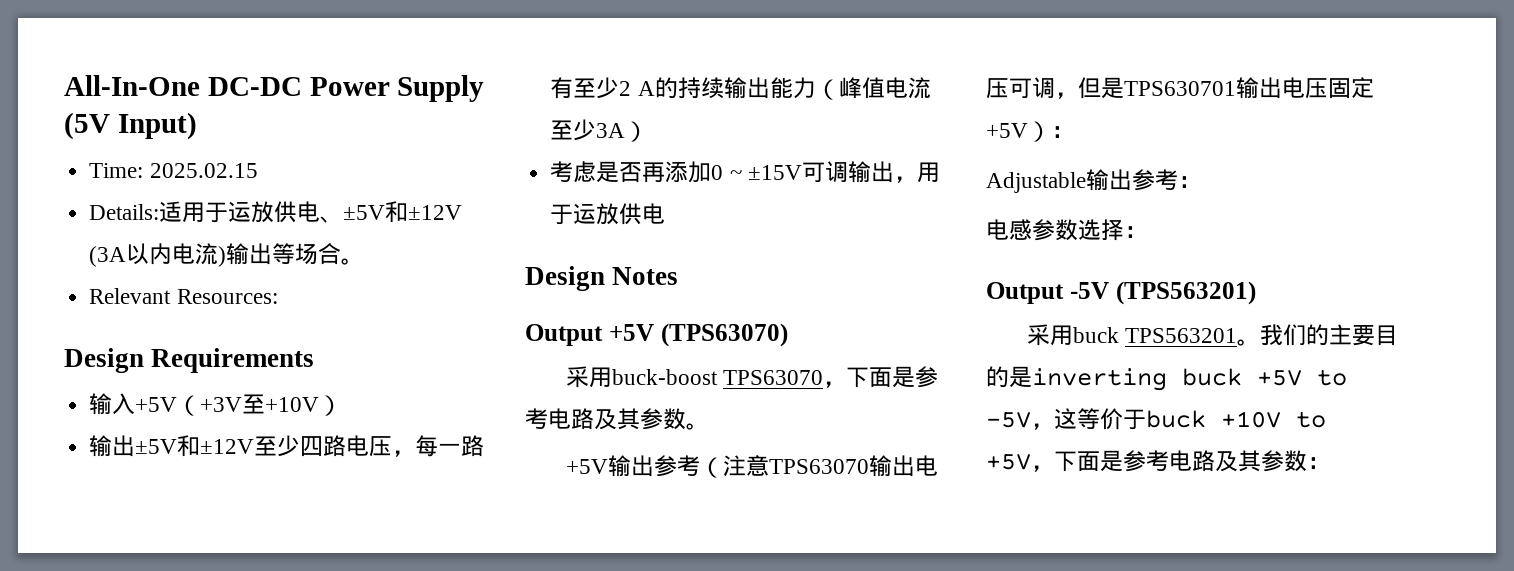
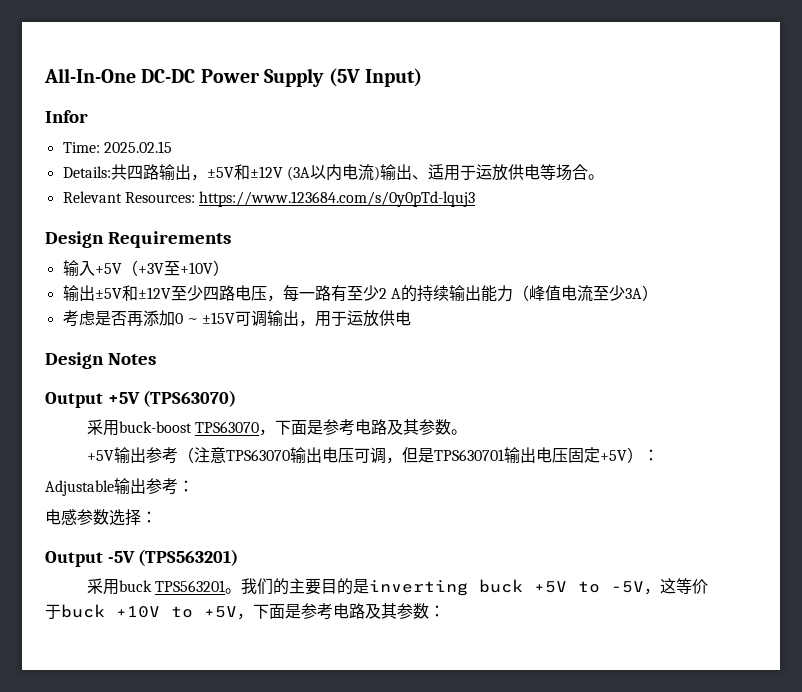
(197, 126) none -> [45,110,88,123] // Infor
[159,201,344,223] 适用于运放供电、 -> [110,164,207,181] 共四路输出，
(273, 254) none -> [411,164,540,181] 、适用于运放供电
(278, 296) none -> [199,191,476,207] https://www.123684.com/s/0y0pTd-lquj3

